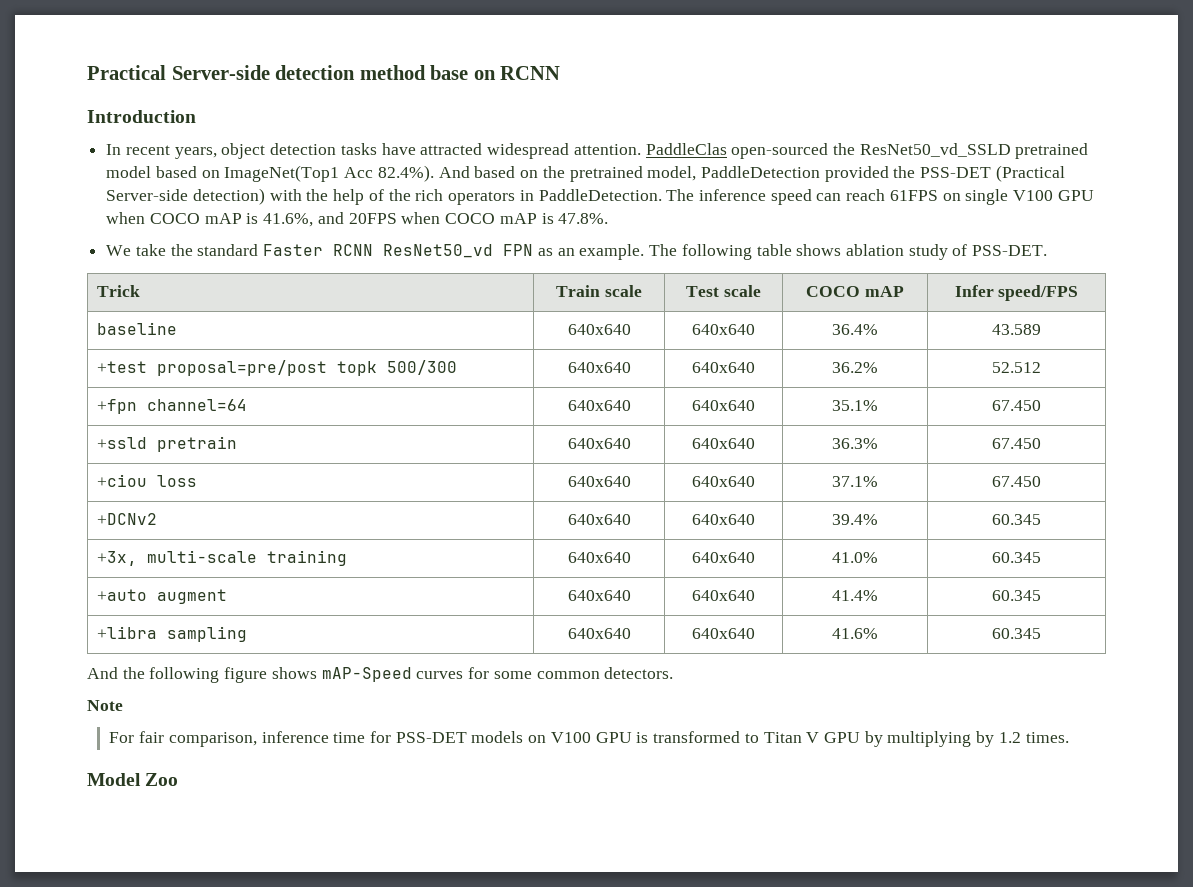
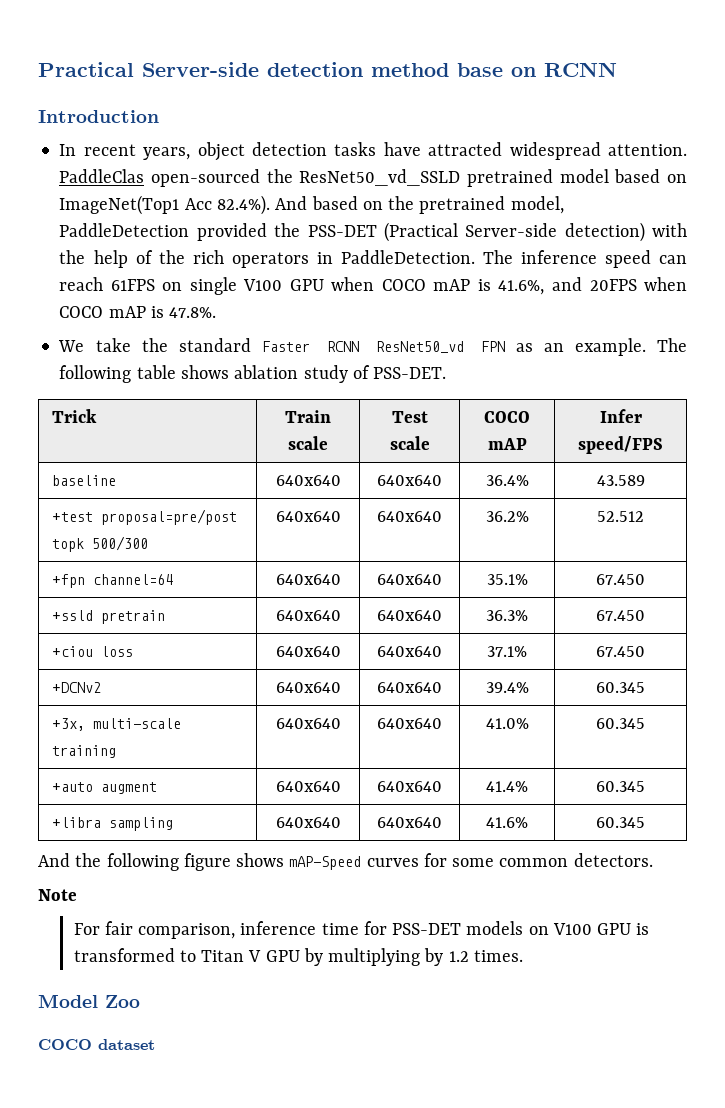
(179, 779) none -> [38,1039,155,1050] // COCO dataset

